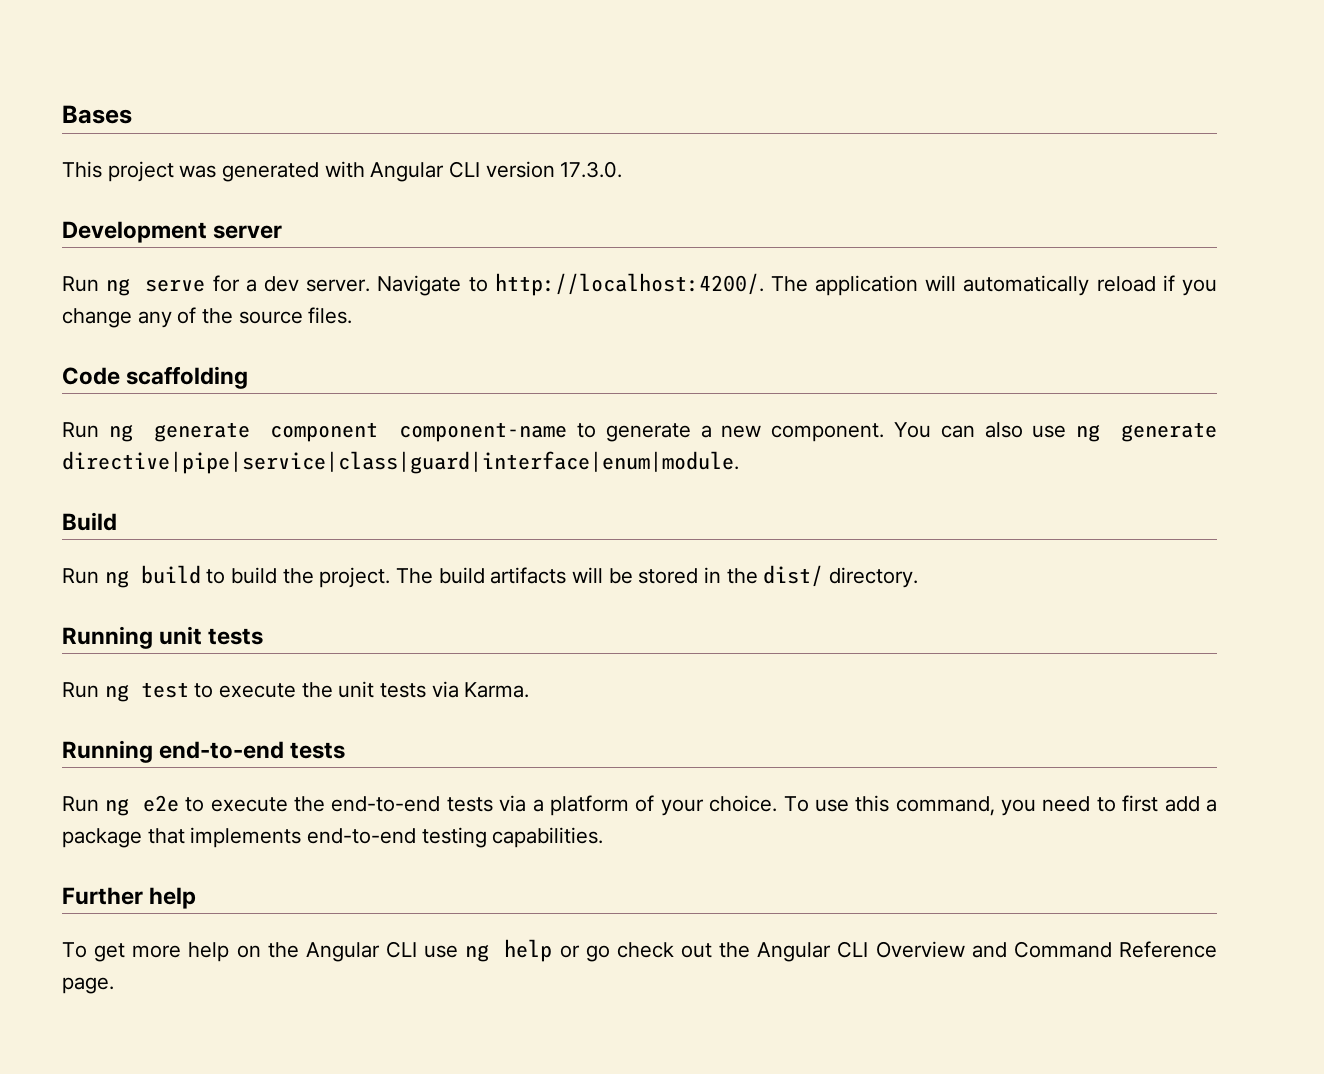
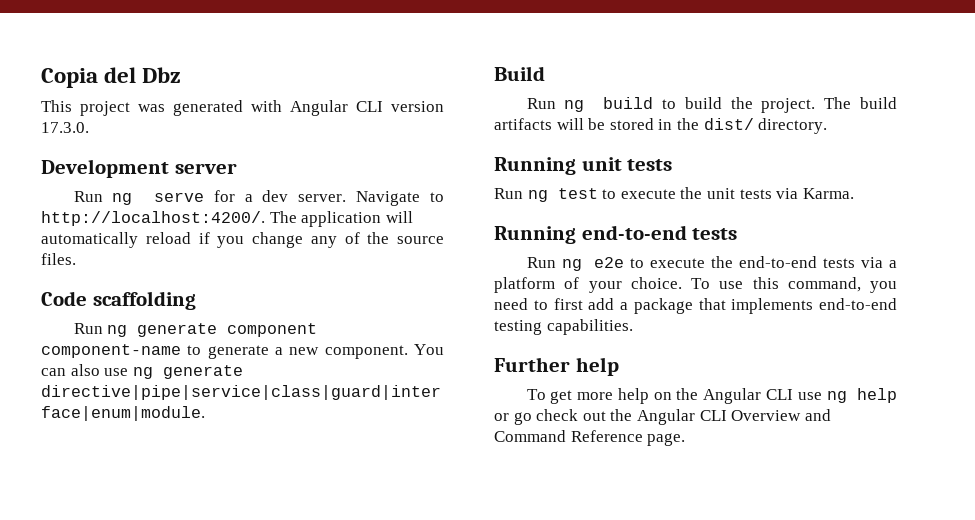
[62,105,132,124] Bases -> [41,67,182,88] Copia del Dbz

